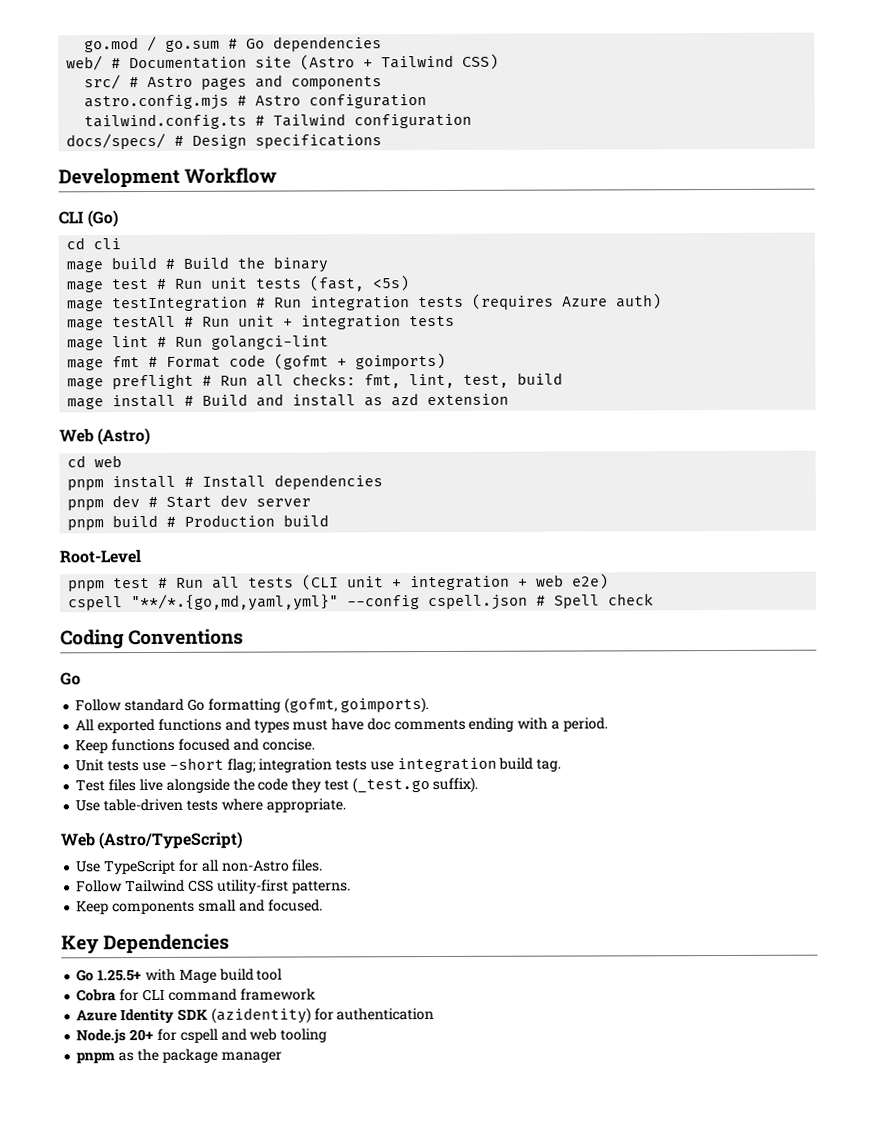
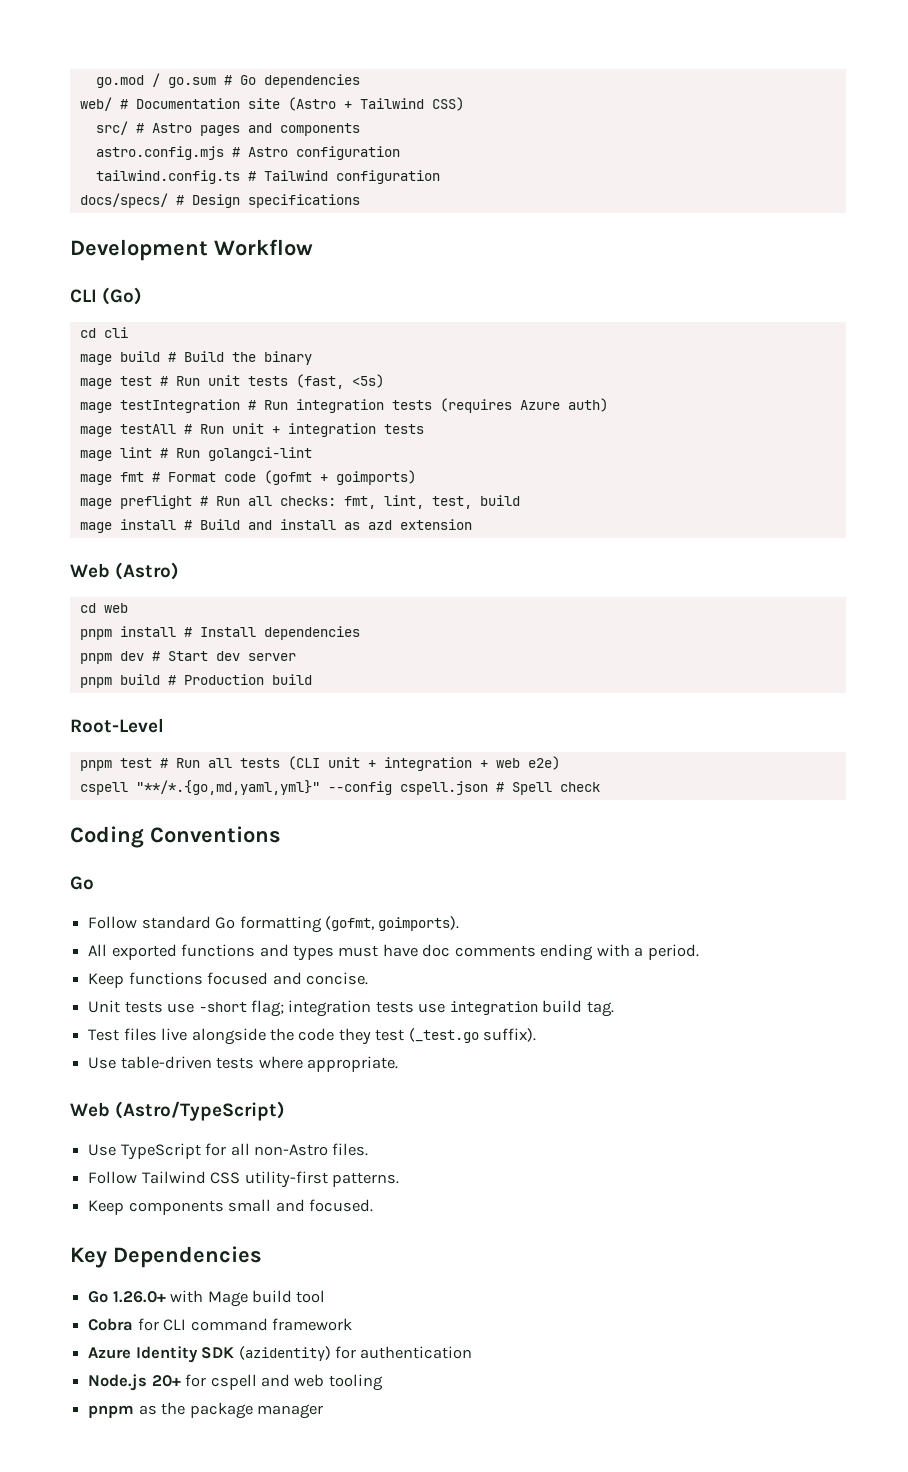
[97,969,143,982] 1.25.5+ -> [112,1291,166,1303] 1.26.0+

